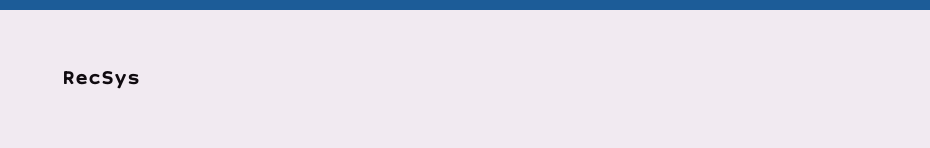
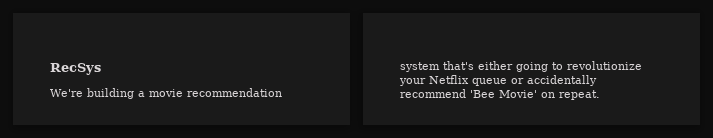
(140, 80) none -> [50,88,282,99] [400,61,642,72] [399,75,597,86] [400,89,600,100] // We're building a movie recommendation system that's either going to revolutionize your Netflix queue or accidentally recommend 'Bee Movie' on repeat.

